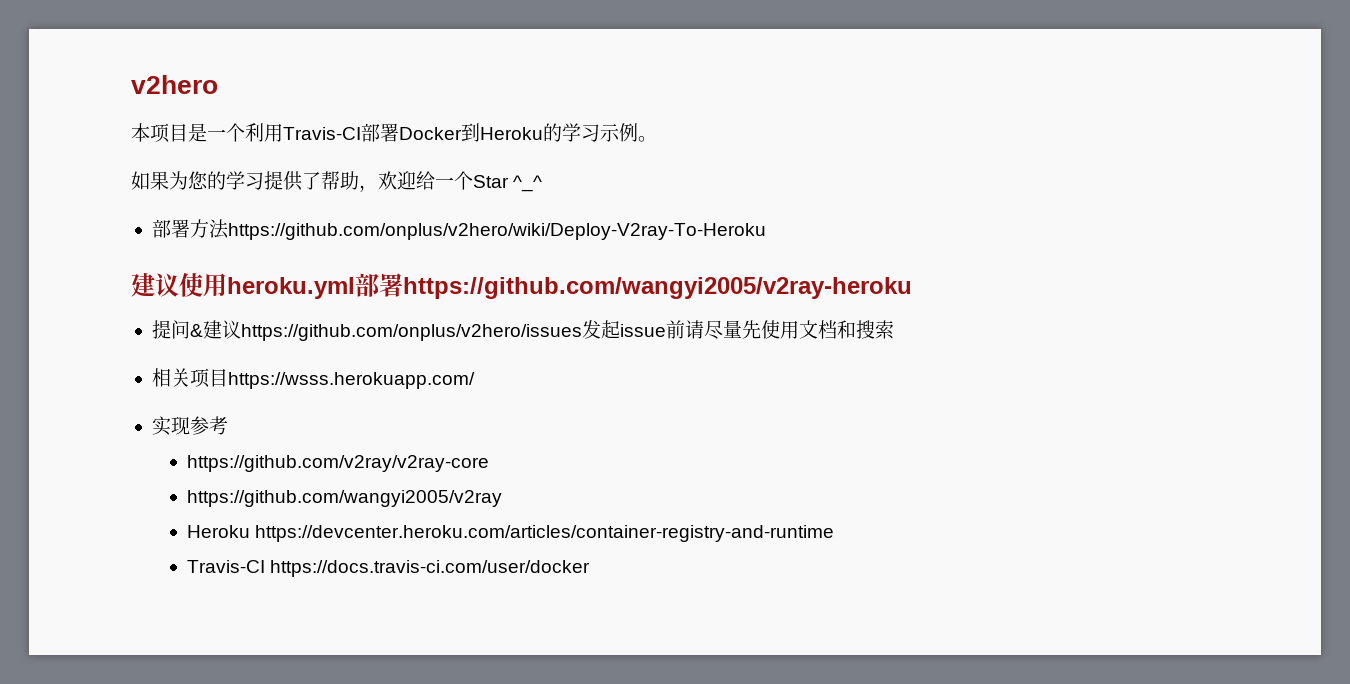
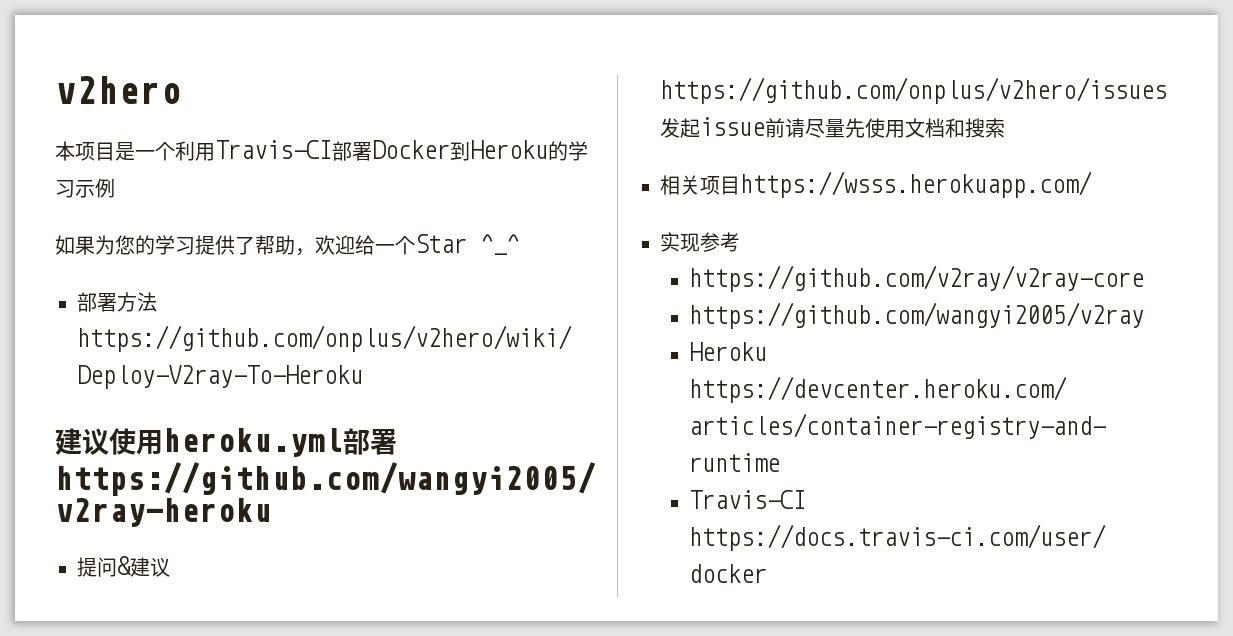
[638,136,657,142] 。 -> (115, 188) none

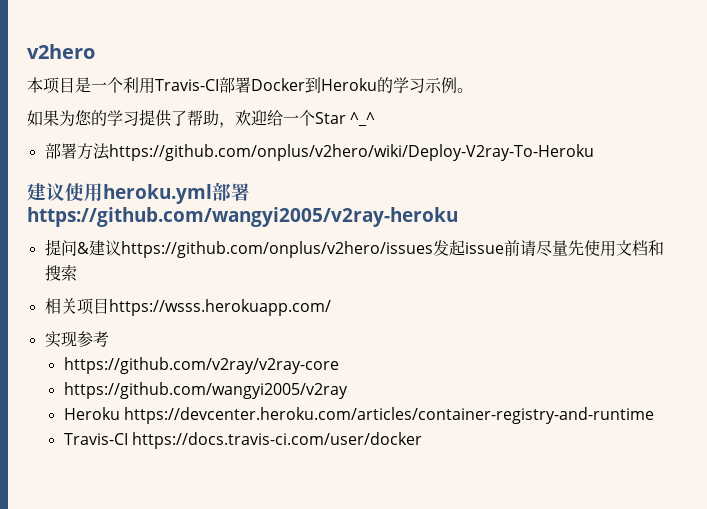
(115, 188) none -> [456,88,473,93] 。

